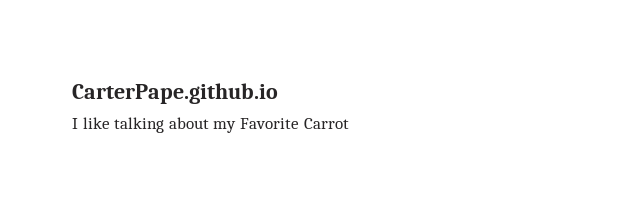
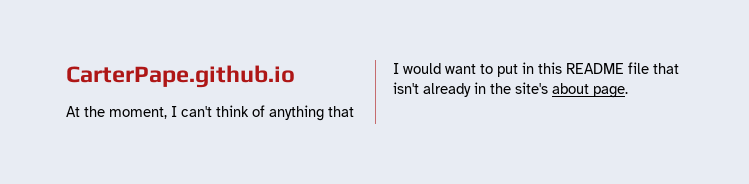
[72,117,349,133] I like talking about my Favorite Carrot -> [66,105,354,121] [393,62,679,77] [393,82,628,98] At the moment, I can't think of anything that I would want to put in this README file that isn't already in the site's about page.

